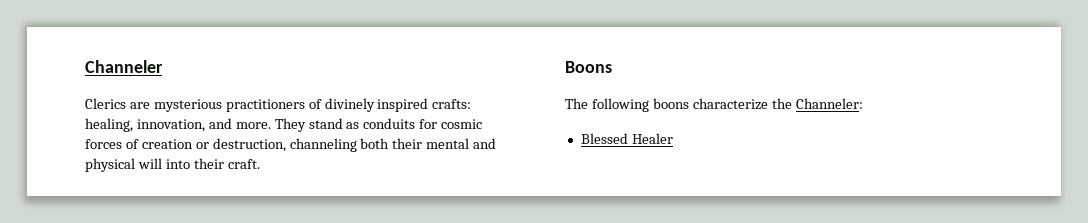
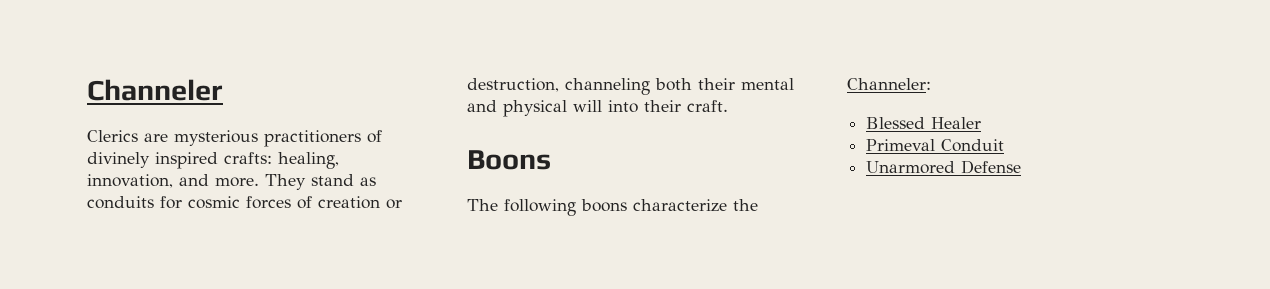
(673, 138) none -> [866,139,1005,152] [866,160,1022,174] // Primeval Conduit // Unarmored Defense

